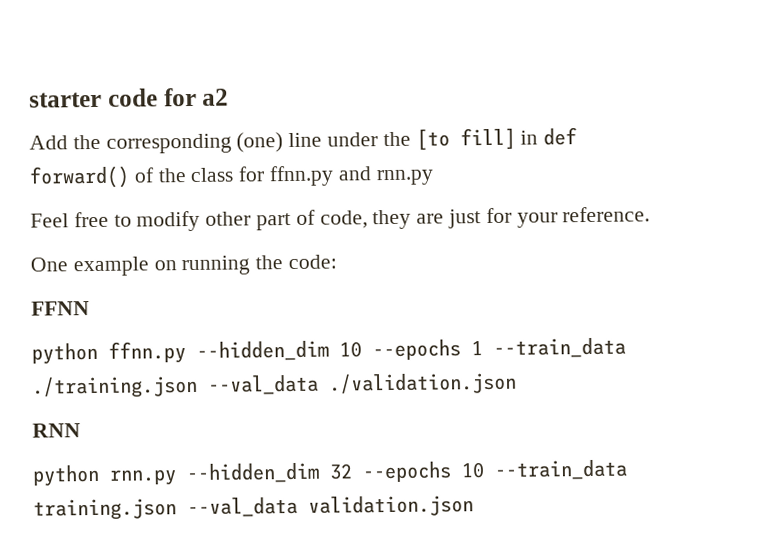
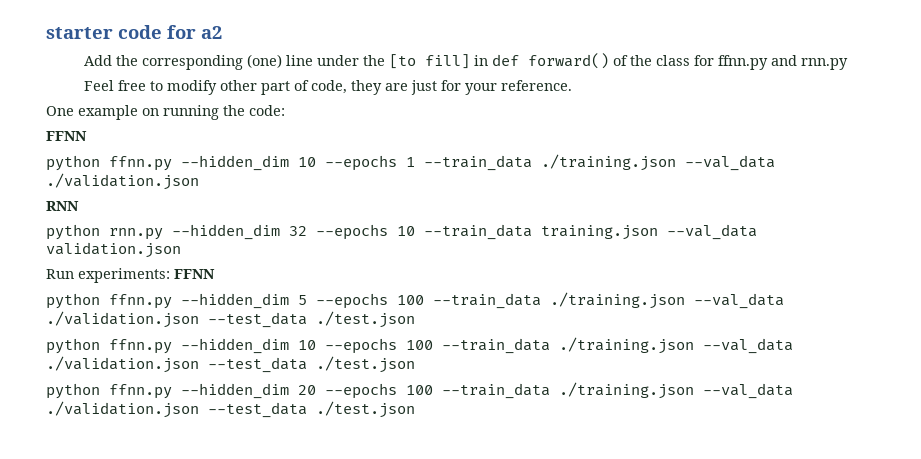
(474, 506) none -> [46,268,215,283] [46,292,784,309] [46,311,415,328] [46,337,793,354] [46,356,415,373] [46,382,793,399] [46,401,415,418] // Run experiments: FFNN // python ffnn.py --hidden_dim 5 --epochs 100 --train_data ./training.json --val_data ./validation.json --test_data ./test.json // python ffnn.py --hidden_dim 10 --epochs 100 --train_data ./training.json --val_data ./validation.json --test_data ./test.json // python ffnn.py --hidden_dim 20 --epochs 100 --train_data ./training.json --val_data ./validation.json --test_data ./test.json

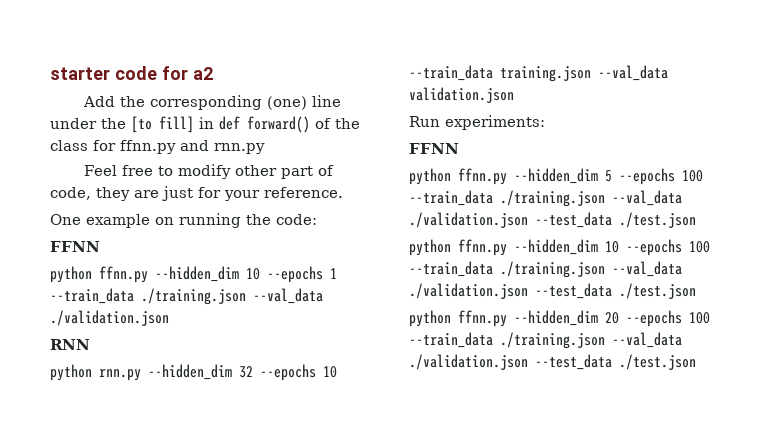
(170, 275) none -> (545, 122) //

